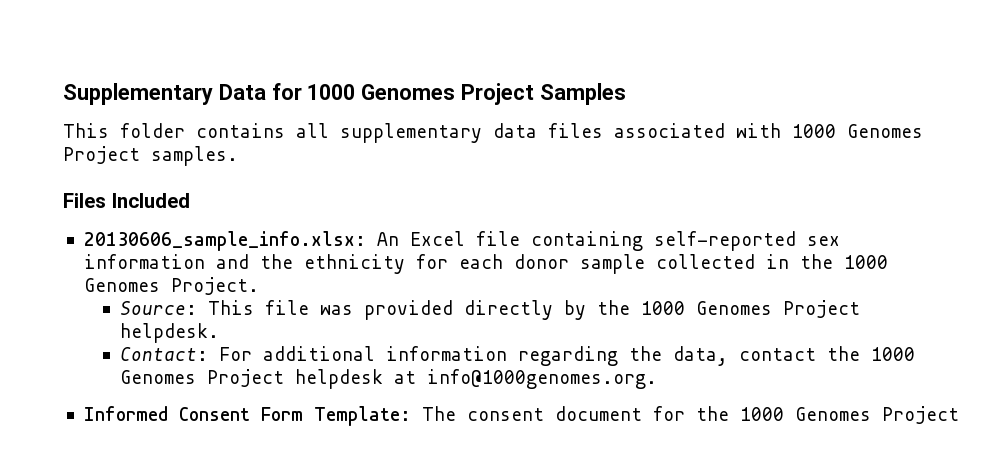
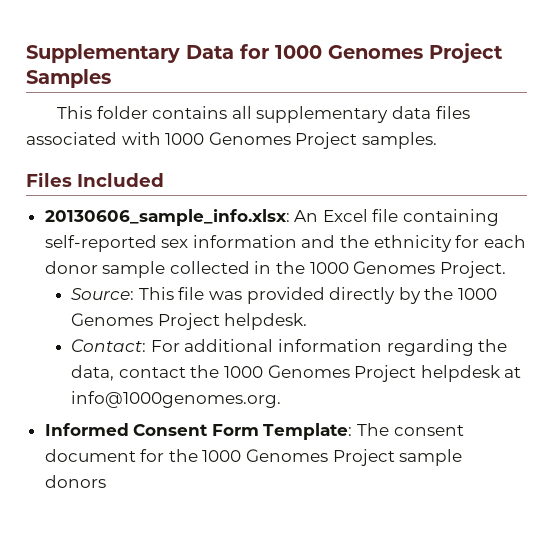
(959, 415) none -> [399,449,463,466] [44,475,106,488] sample donors

